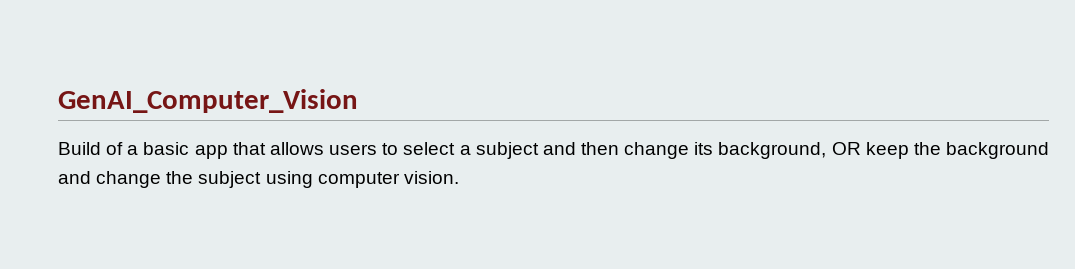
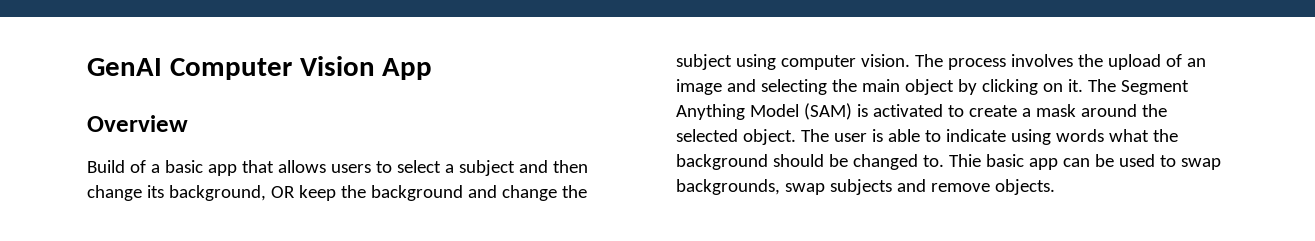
[58,89,358,113] GenAI_Computer_Vision -> [87,56,433,80] [87,115,188,132] GenAI Computer Vision App // Overview
(459, 177) none -> [914,54,1206,70] [676,79,1189,95] [676,103,1167,120] [676,129,1178,145] [676,154,1221,170] [676,179,1055,195] The process involves the upload of an image and selecting the main object by clicking on it. The Segment Anything Model (SAM) is activated to create a mask around the selected object. The user is able to indicate using words what the background should be changed to. Thie basic app can be used to swap backgrounds, swap subjects and remove objects.

